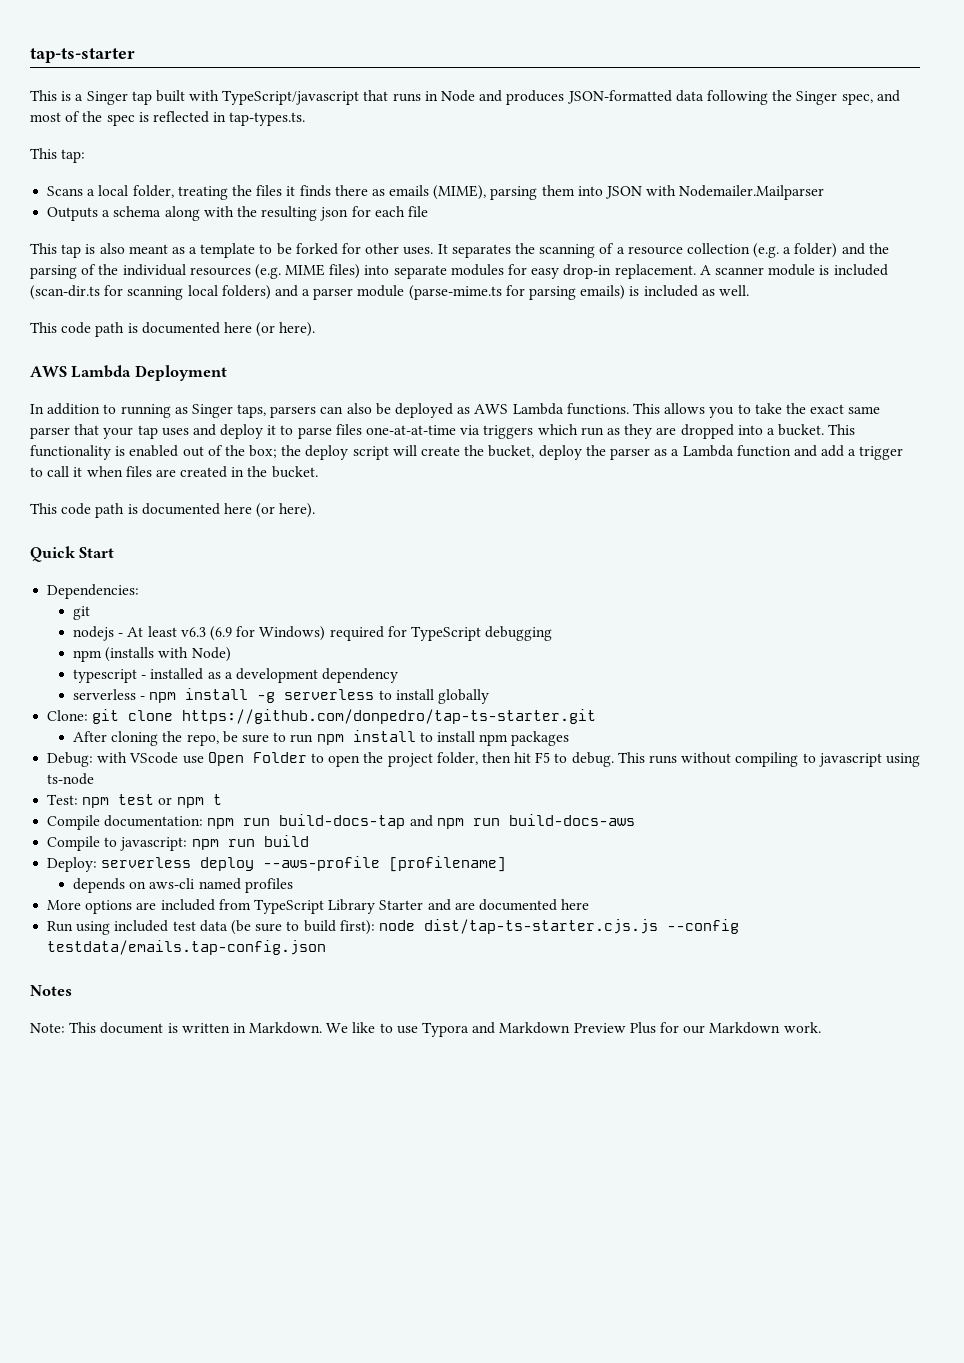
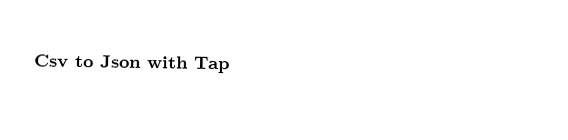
[30,48,135,63] [30,90,900,105] [30,111,306,126] [30,148,86,163] [47,185,825,200] [47,206,428,221] [30,243,889,258] [30,264,888,279] [30,285,749,300] [30,322,316,337] [30,365,227,381] [30,403,881,418] [30,424,856,439] [30,445,904,460] [30,466,318,478] [30,503,316,518] [30,546,115,562] [47,584,140,599] [73,606,91,620] [73,626,553,641] [73,647,231,662] [73,668,399,683] [73,688,489,704] [47,709,597,724] [73,730,570,746] [47,752,920,767] [47,773,95,785] [47,794,222,808] [47,814,635,830] [47,835,309,851] [47,856,507,872] [73,878,293,893] [47,899,590,914] [47,919,739,935] [47,940,327,955] [30,985,72,996] [30,1022,821,1037] tap-ts-starter // This is a Singer tap built with TypeScript/javascript that runs in Node and produces JSON-formatted data following the Singer spec, and most of the spec is reflected in tap-types.ts. // This tap: // Scans a local folder, treating the files it finds there as emails (MIME), parsing them into JSON with Nodemailer.Mailparser // Outputs a schema along with the resulting json for each file // This tap is also meant as a template to be forked for other uses. It separates the scanning of a resource collection (e.g. a folder) and the parsing of the individual resources (e.g. MIME files) into separate modules for easy drop-in replacement. A scanner module is included (scan-dir.ts for scanning local folders) and a parser module (parse-mime.ts for parsing emails) is included as well. // This code path is documented here (or here). // AWS Lambda Deployment // In addition to running as Singer taps, parsers can also be deployed as AWS Lambda functions. This allows you to take the exact same parser that your tap uses and deploy it to parse files one-at-at-time via triggers which run as they are dropped into a bucket. This functionality is enabled out of the box; the deploy script will create the bucket, deploy the parser as a Lambda function and add a trigger to call it when files are created in the bucket. // This code path is documented here (or here). // Quick Start // Dependencies: // git // nodejs - At least v6.3 (6.9 for Windows) required for TypeScript debugging // npm (installs with Node) // typescript - installed as a development dependency // serverless - npm install -g serverless to install globally // Clone: git clone https://github.com/donpedro/tap-ts-starter.git // After cloning the repo, be sure to run npm install to install npm packages // Debug: with VScode use Open Folder to open the project folder, then hit F5 to debug. This runs without compiling to javascript using ts-node // Test: npm test or npm t // Compile documentation: npm run build-docs-tap and npm run build-docs-aws // Compile to javascript: npm run build // Deploy: serverless deploy --aws-profile [profilename] // depends on aws-cli named profiles // More options are included from TypeScript Library Starter and are documented here // Run using included test data (be sure to build first): node dist/tap-ts-starter.cjs.js --config testdata/emails.tap-config.json // Notes // Note: This document is written in Markdown. We like to use Typora and Markdown Preview Plus for our Markdown work. -> [34,54,230,74] Csv to Json with Tap

